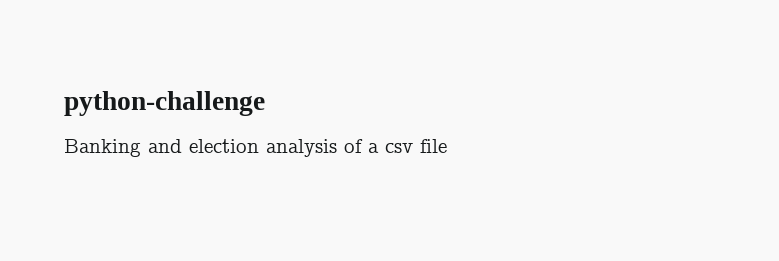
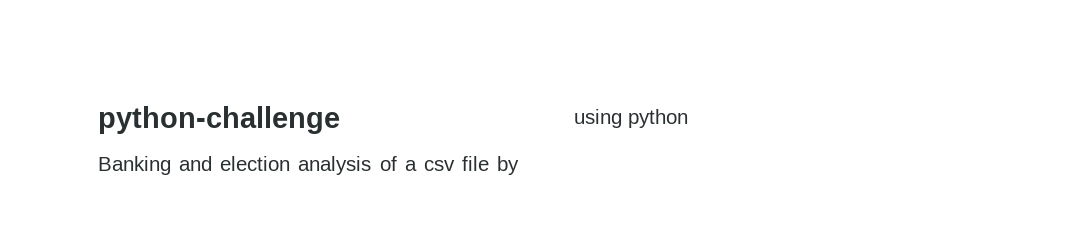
(447, 146) none -> [497,156,519,175] [574,109,688,128] by using python

